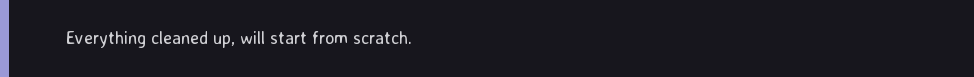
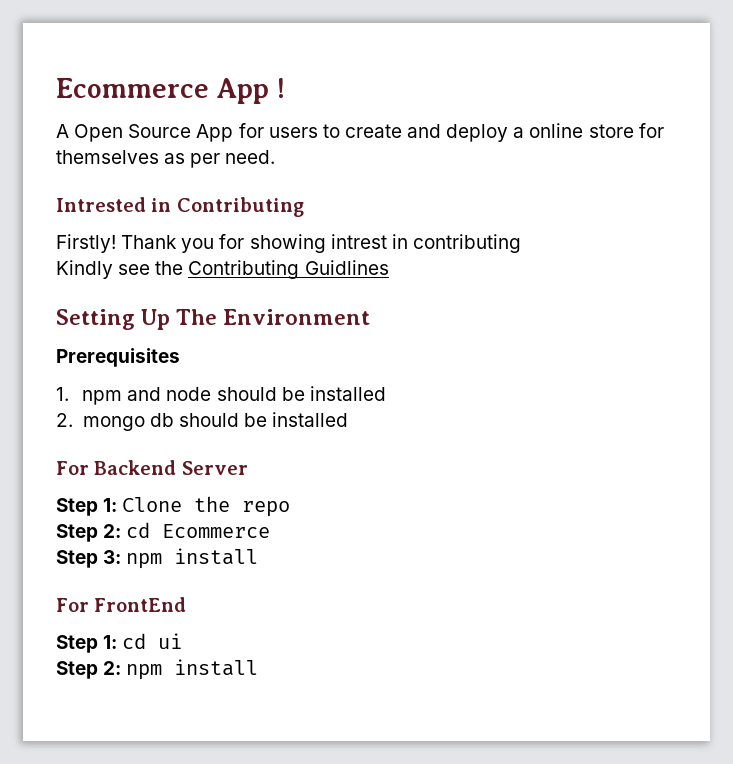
[66,31,412,48] Everything cleaned up, will start from scratch. -> [56,78,286,104] [56,123,664,142] [56,150,276,168] [56,197,304,217] [56,234,521,253] [56,260,389,279] [56,309,371,330] [56,348,180,367] [56,386,386,405] [56,412,349,431] [56,460,248,475] [56,496,291,517] [56,522,271,542] [56,548,259,569] [56,597,187,612] [56,633,183,653] [56,659,259,680] Ecommerce App ! // A Open Source App for users to create and deploy a online store for themselves as per need. // Intrested in Contributing // Firstly! Thank you for showing intrest in contributing // Kindly see the Contributing Guidlines // Setting Up The Environment // Prerequisites // 1. npm and node should be installed // 2. mongo db should be installed // For Backend Server // Step 1: Clone the repo // Step 2: cd Ecommerce // Step 3: npm install // For FrontEnd // Step 1: cd ui // Step 2: npm install

